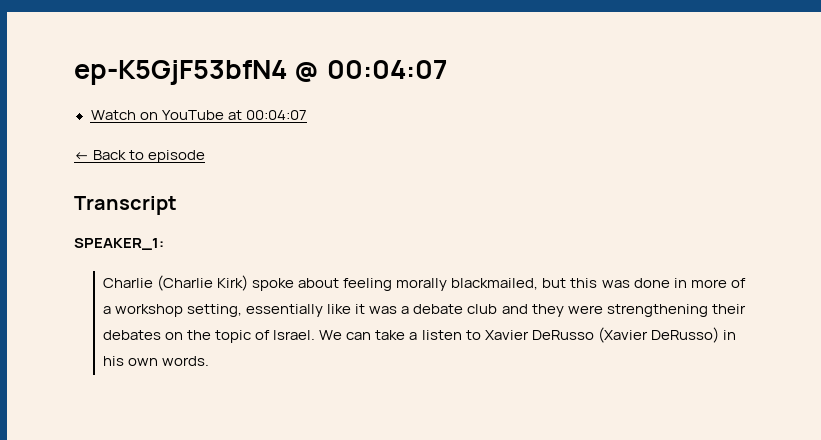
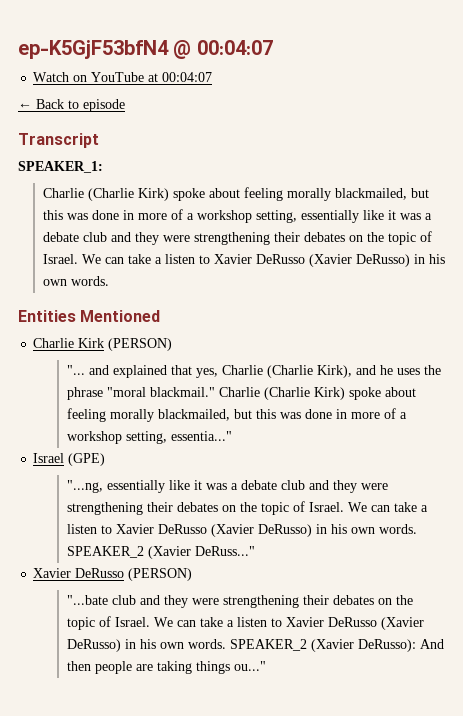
(210, 361) none -> [18,310,161,322] [33,338,173,351] [67,365,442,378] [67,387,417,400] [67,408,408,422] [67,431,233,444] [33,453,106,466] [67,480,389,493] [67,501,429,515] [67,524,418,537] [67,546,256,559] [33,568,193,581] [67,595,414,608] [67,616,425,630] [67,639,445,652] [67,661,267,674] // Entities Mentioned // Charlie Kirk (PERSON) // "... and explained that yes, Charlie (Charlie Kirk), and he uses the phrase "moral blackmail." Charlie (Charlie Kirk) spoke about feeling morally blackmailed, but this was done in more of a workshop setting, essentia..." // Israel (GPE) // "...ng, essentially like it was a debate club and they were strengthening their debates on the topic of Israel. We can take a listen to Xavier DeRusso (Xavier DeRusso) in his own words. SPEAKER_2 (Xavier DeRuss..." // Xavier DeRusso (PERSON) // "...bate club and they were strengthening their debates on the topic of Israel. We can take a listen to Xavier DeRusso (Xavier DeRusso) in his own words. SPEAKER_2 (Xavier DeRusso): And then people are taking things ou..."

